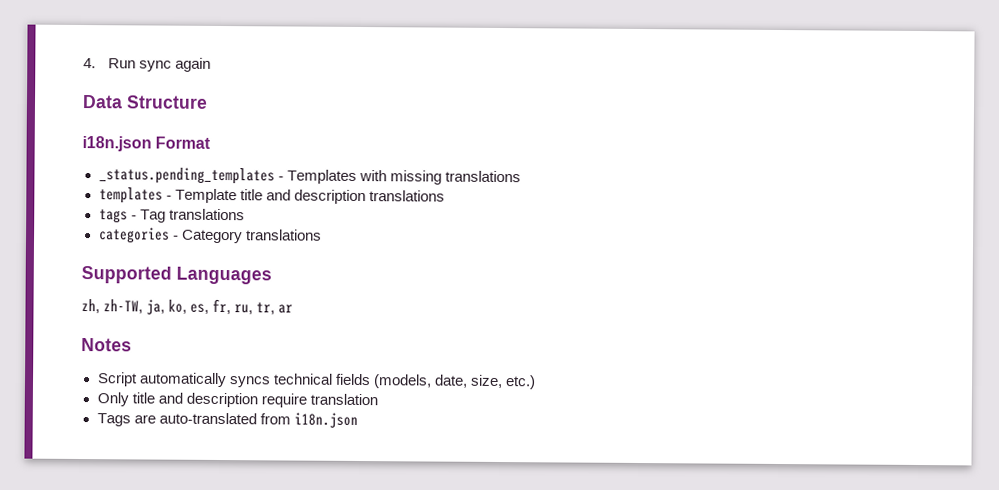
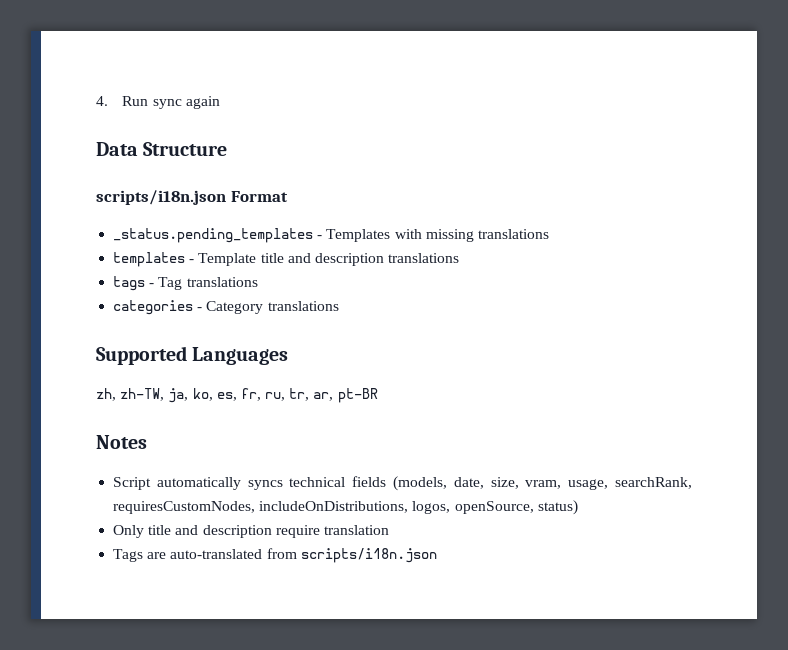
[82,136,152,152] i18n.json -> [96,190,226,205] scripts/i18n.json
[278,304,294,314] ar -> [313,388,378,403] ar, pt-BR
[504,375,536,390] etc.) -> [525,477,693,490] [113,500,578,515] vram, usage, searchRank, requiresCustomNodes, includeOnDistributions, logos, openSource, status)
[293,412,358,428] i18n.json -> [300,548,437,563] scripts/i18n.json

